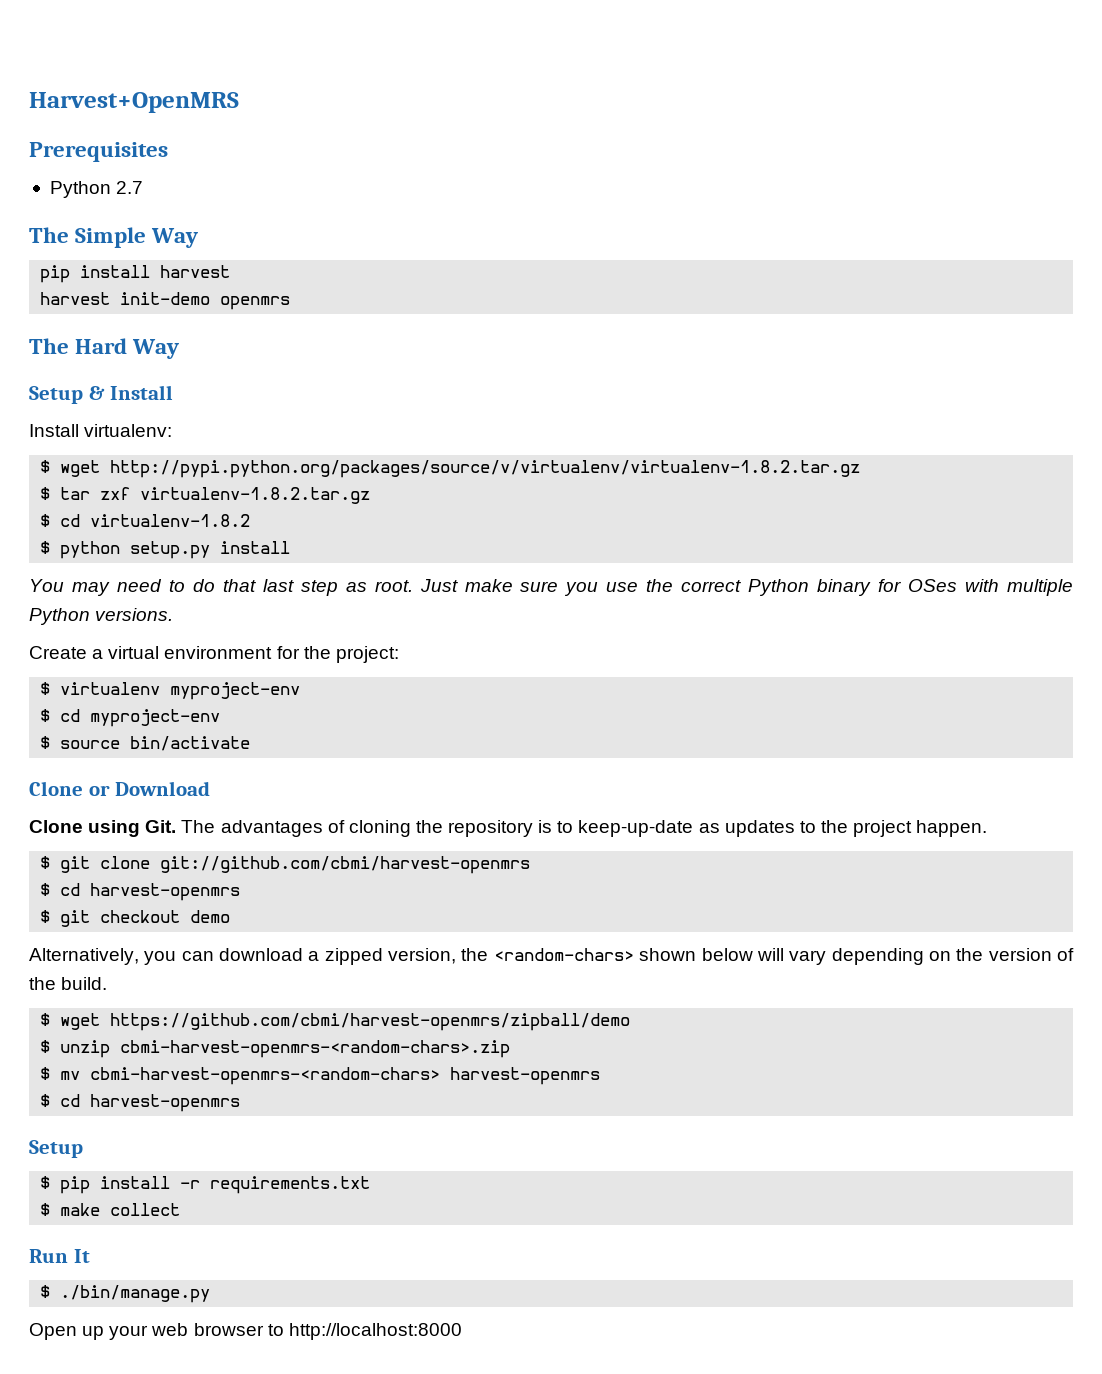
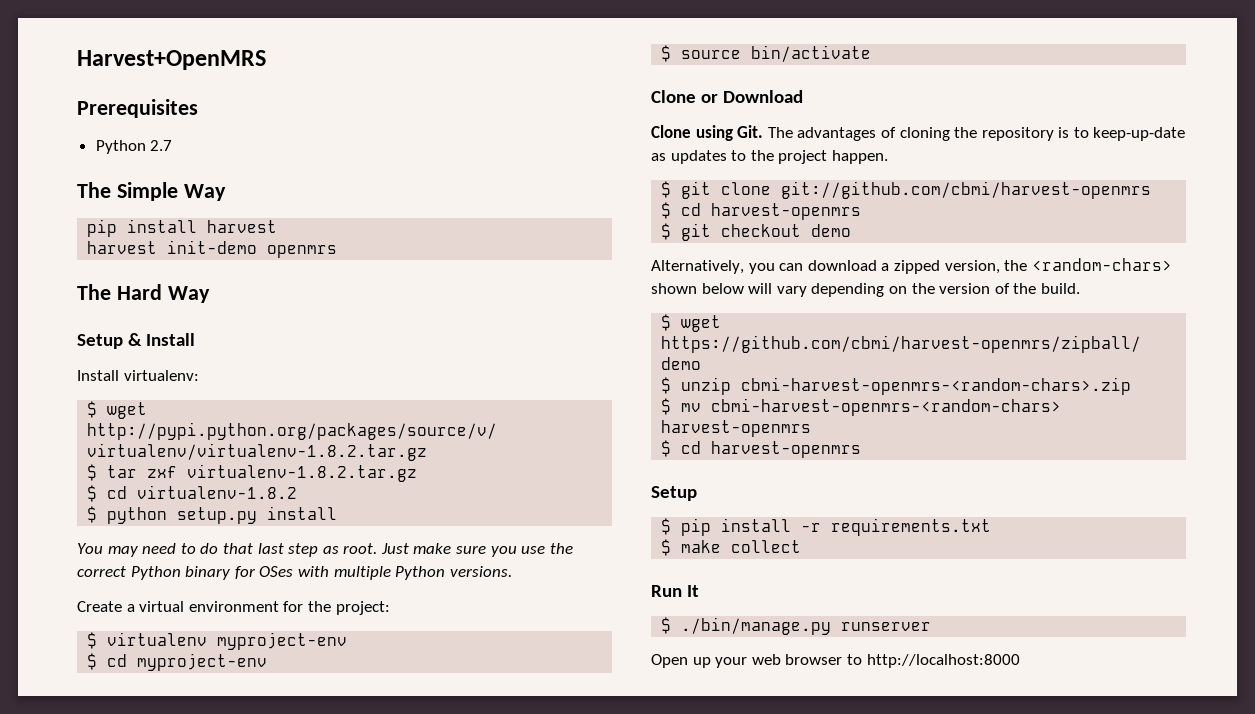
(211, 1294) none -> [841,622,932,631] runserver

